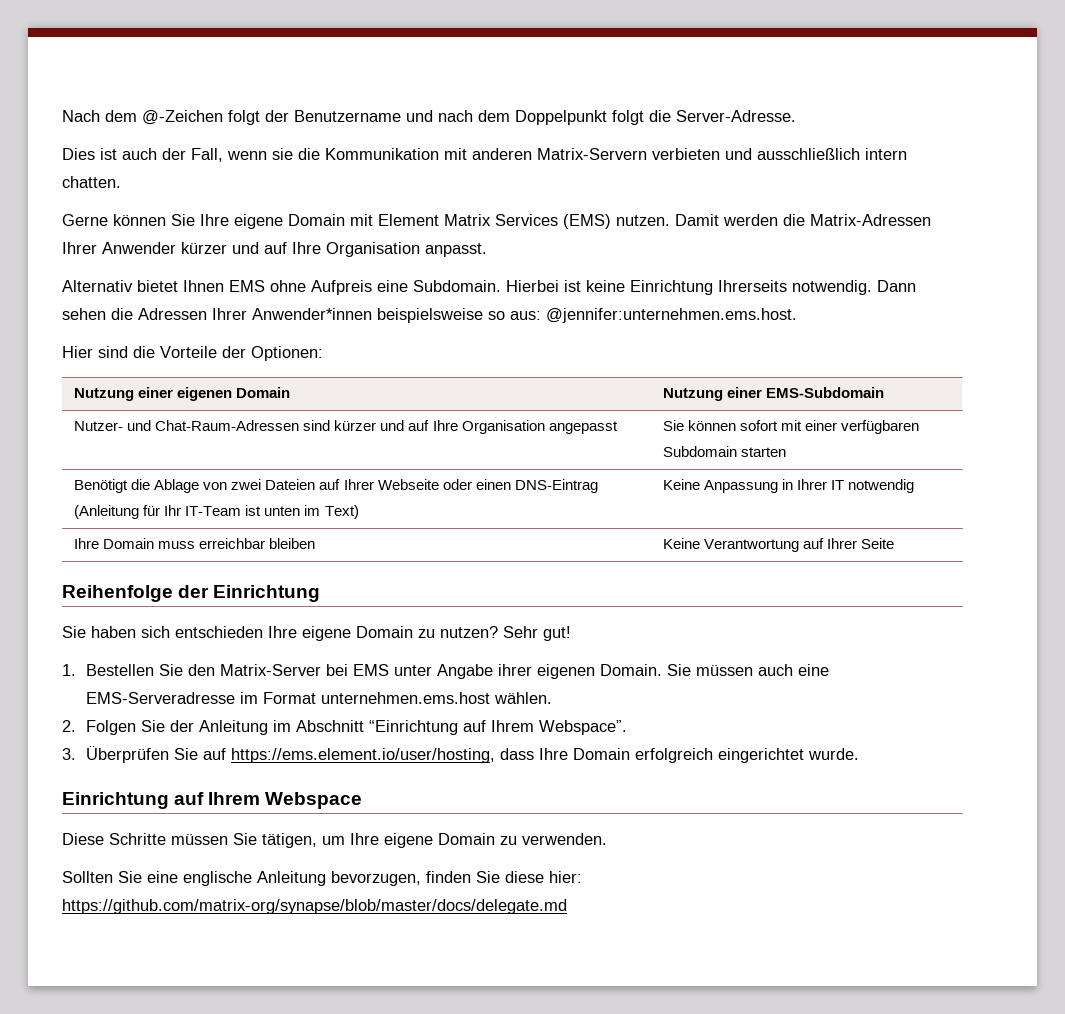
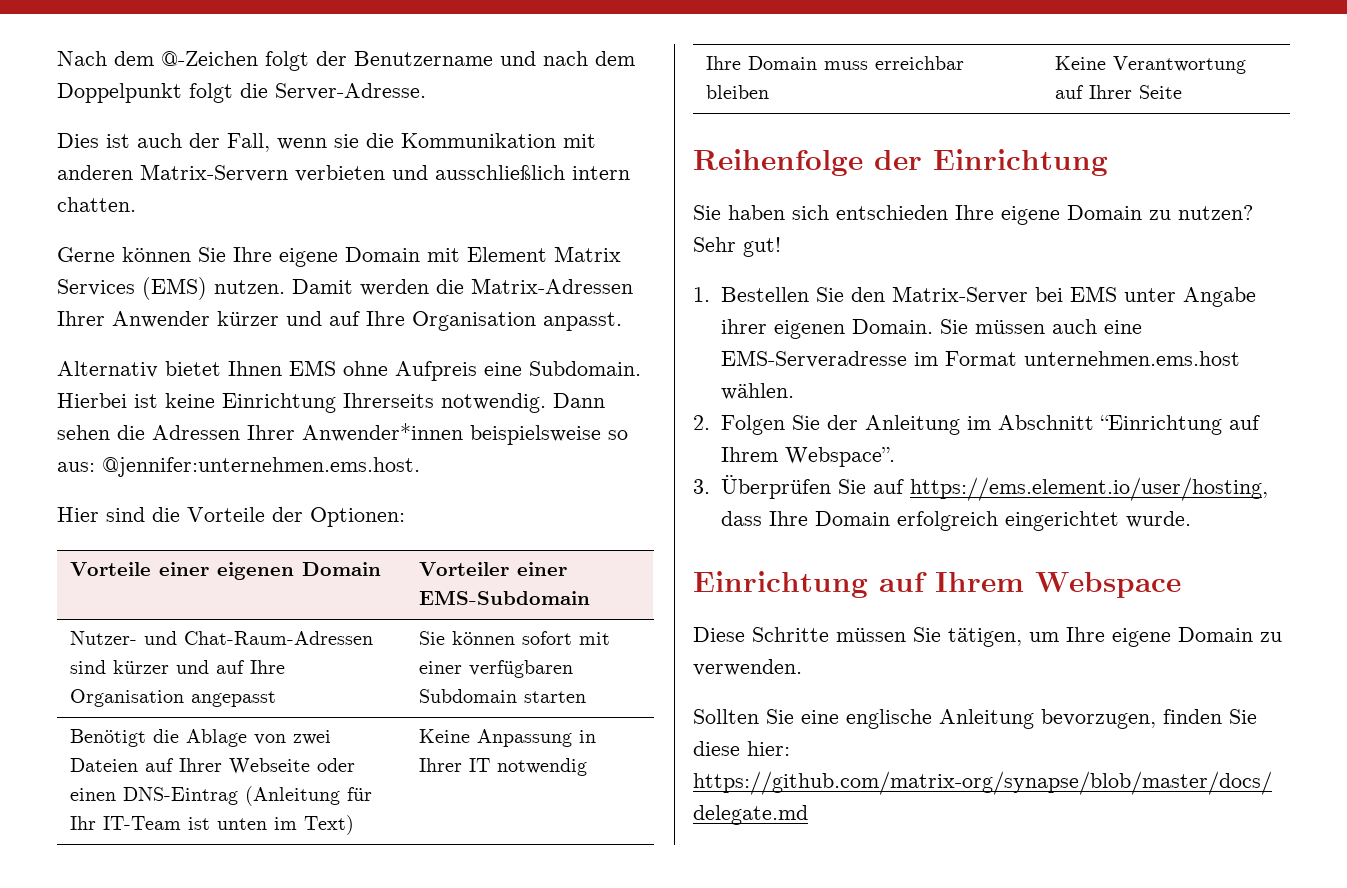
[74,388,135,401] Nutzung -> [69,562,151,576] Vorteile
[663,388,724,401] Nutzung -> [418,562,509,576] Vorteiler

